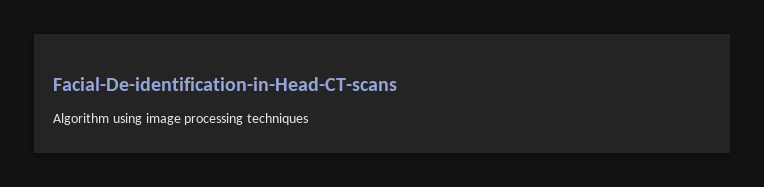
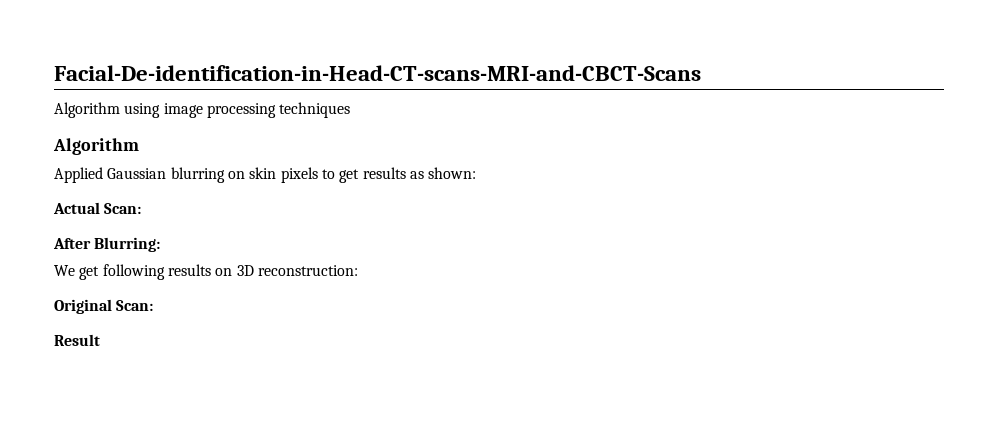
[53,77,397,91] Facial-De-identification-in-Head-CT-scans -> [54,65,701,81] Facial-De-identification-in-Head-CT-scans-MRI-and-CBCT-Scans
(309, 119) none -> [53,138,139,155] [54,167,477,183] [53,202,142,214] [53,237,161,252] [54,264,358,280] [54,299,154,314] [54,334,100,346] // Algorithm // Applied Gaussian blurring on skin pixels to get results as shown: // Actual Scan: // After Blurring: // We get following results on 3D reconstruction: // Original Scan: // Result

